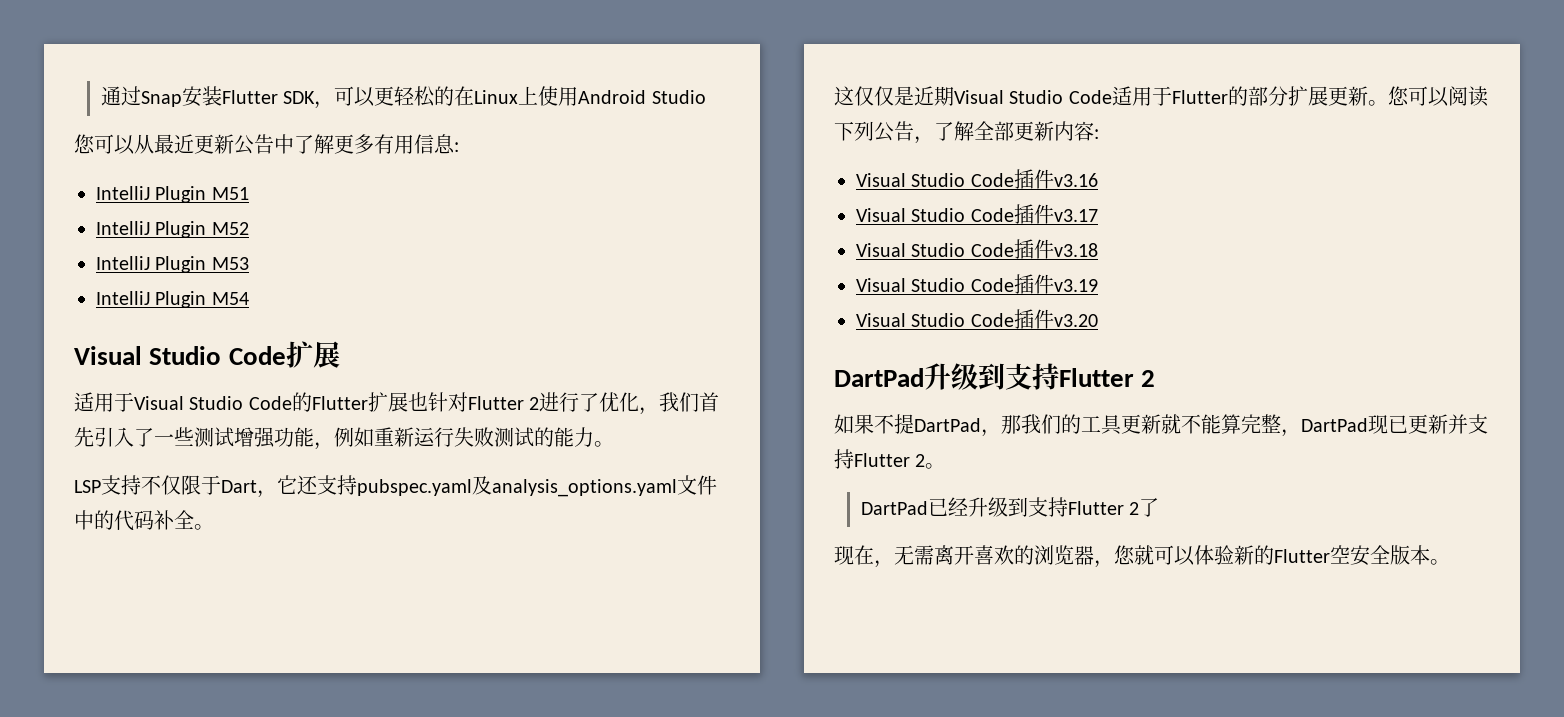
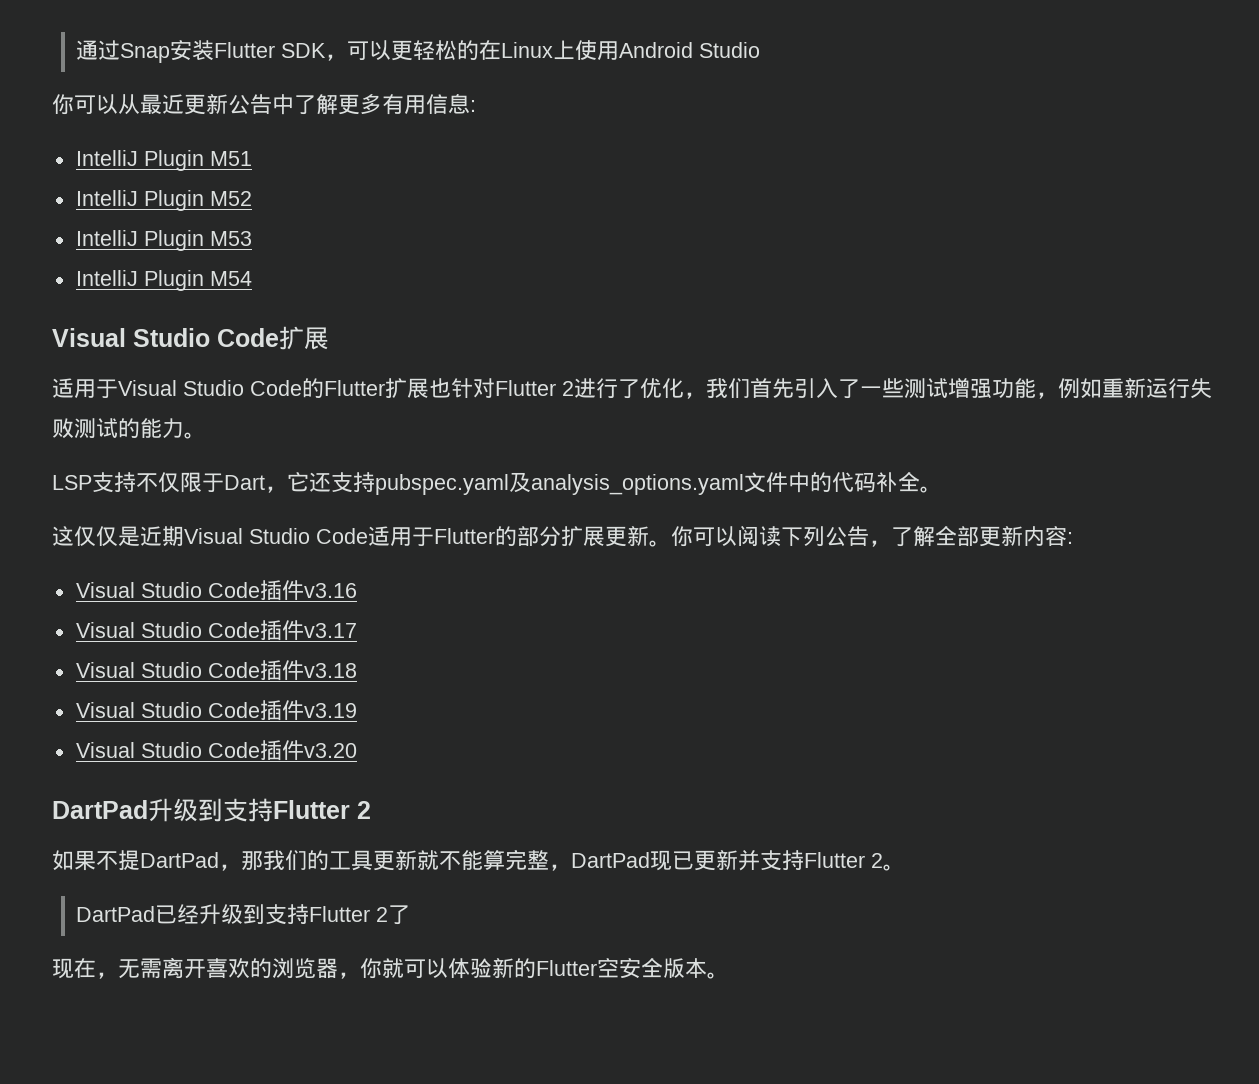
[74,134,95,154] 您 -> [52,94,74,115] 你
[1387,86,1409,106] 您 -> [671,526,693,547] 你
[1114,545,1135,565] 您 -> [360,958,382,979] 你

